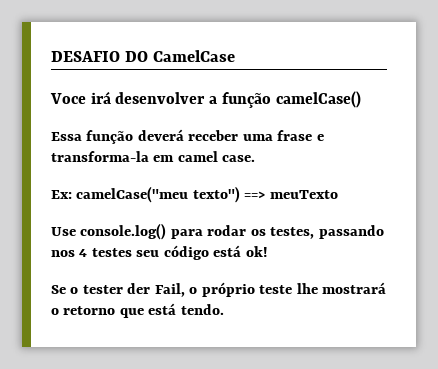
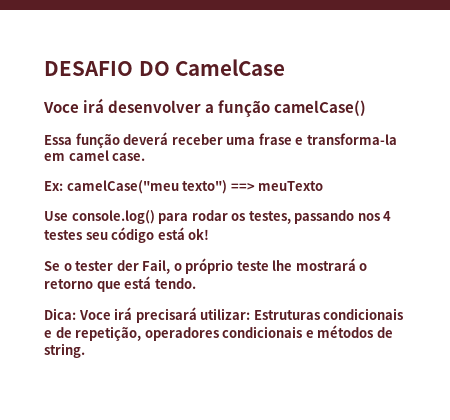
(224, 309) none -> [44,307,404,323] [44,325,393,341] [44,343,85,358] // Dica: Voce irá precisará utilizar: Estruturas condicionais e de repetição, operadores condicionais e métodos de string.

